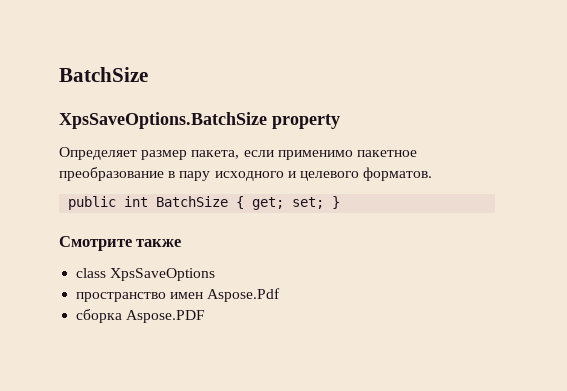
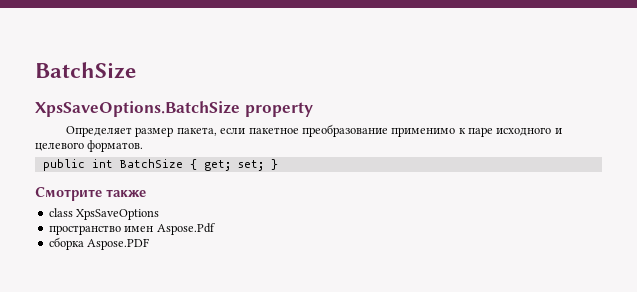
[277,150,353,160] применимо -> (246, 131) none
[168,171,211,181] в пару -> [391,127,494,137] применимо к паре

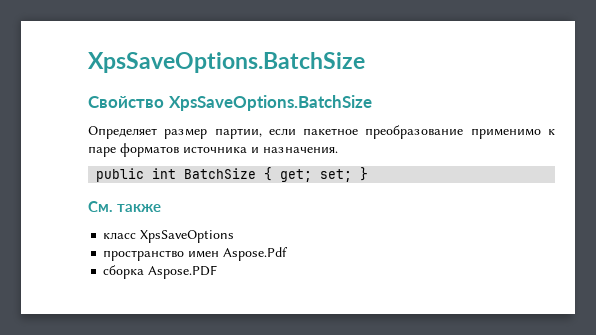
[35,62,136,79] [35,101,313,117] BatchSize // XpsSaveOptions.BatchSize property -> [88,52,365,73] [88,95,372,111] XpsSaveOptions.BatchSize // Свойство XpsSaveOptions.BatchSize
[176,127,217,136] пакета, -> [214,128,262,139] партии,
[496,127,562,136] [35,140,144,152] исходного и целевого форматов. -> [120,143,338,157] форматов источника и назначения.
[35,187,102,201] Смотрите -> [88,201,113,212] См.
[48,208,73,217] class -> [103,232,137,239] класс

